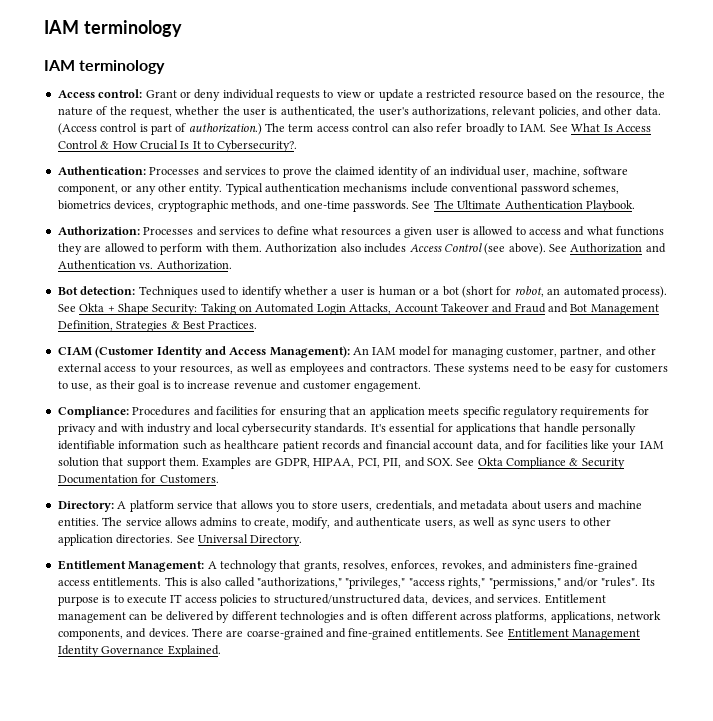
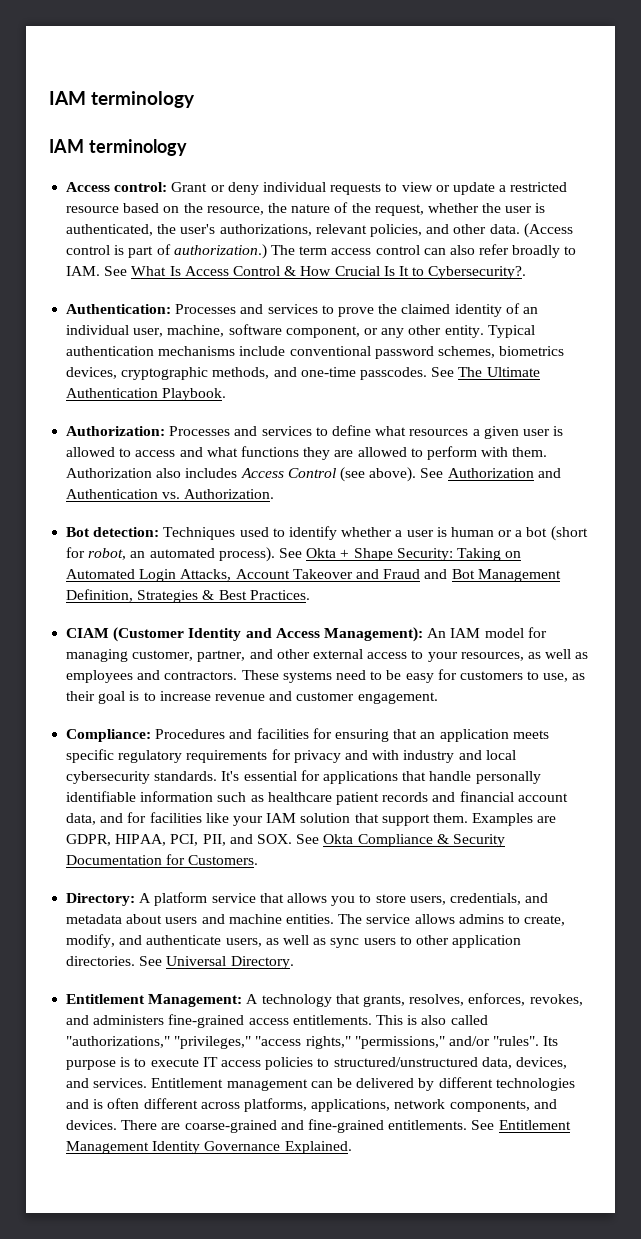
[353,200,409,212] passwords. -> [359,367,427,380] passcodes.

